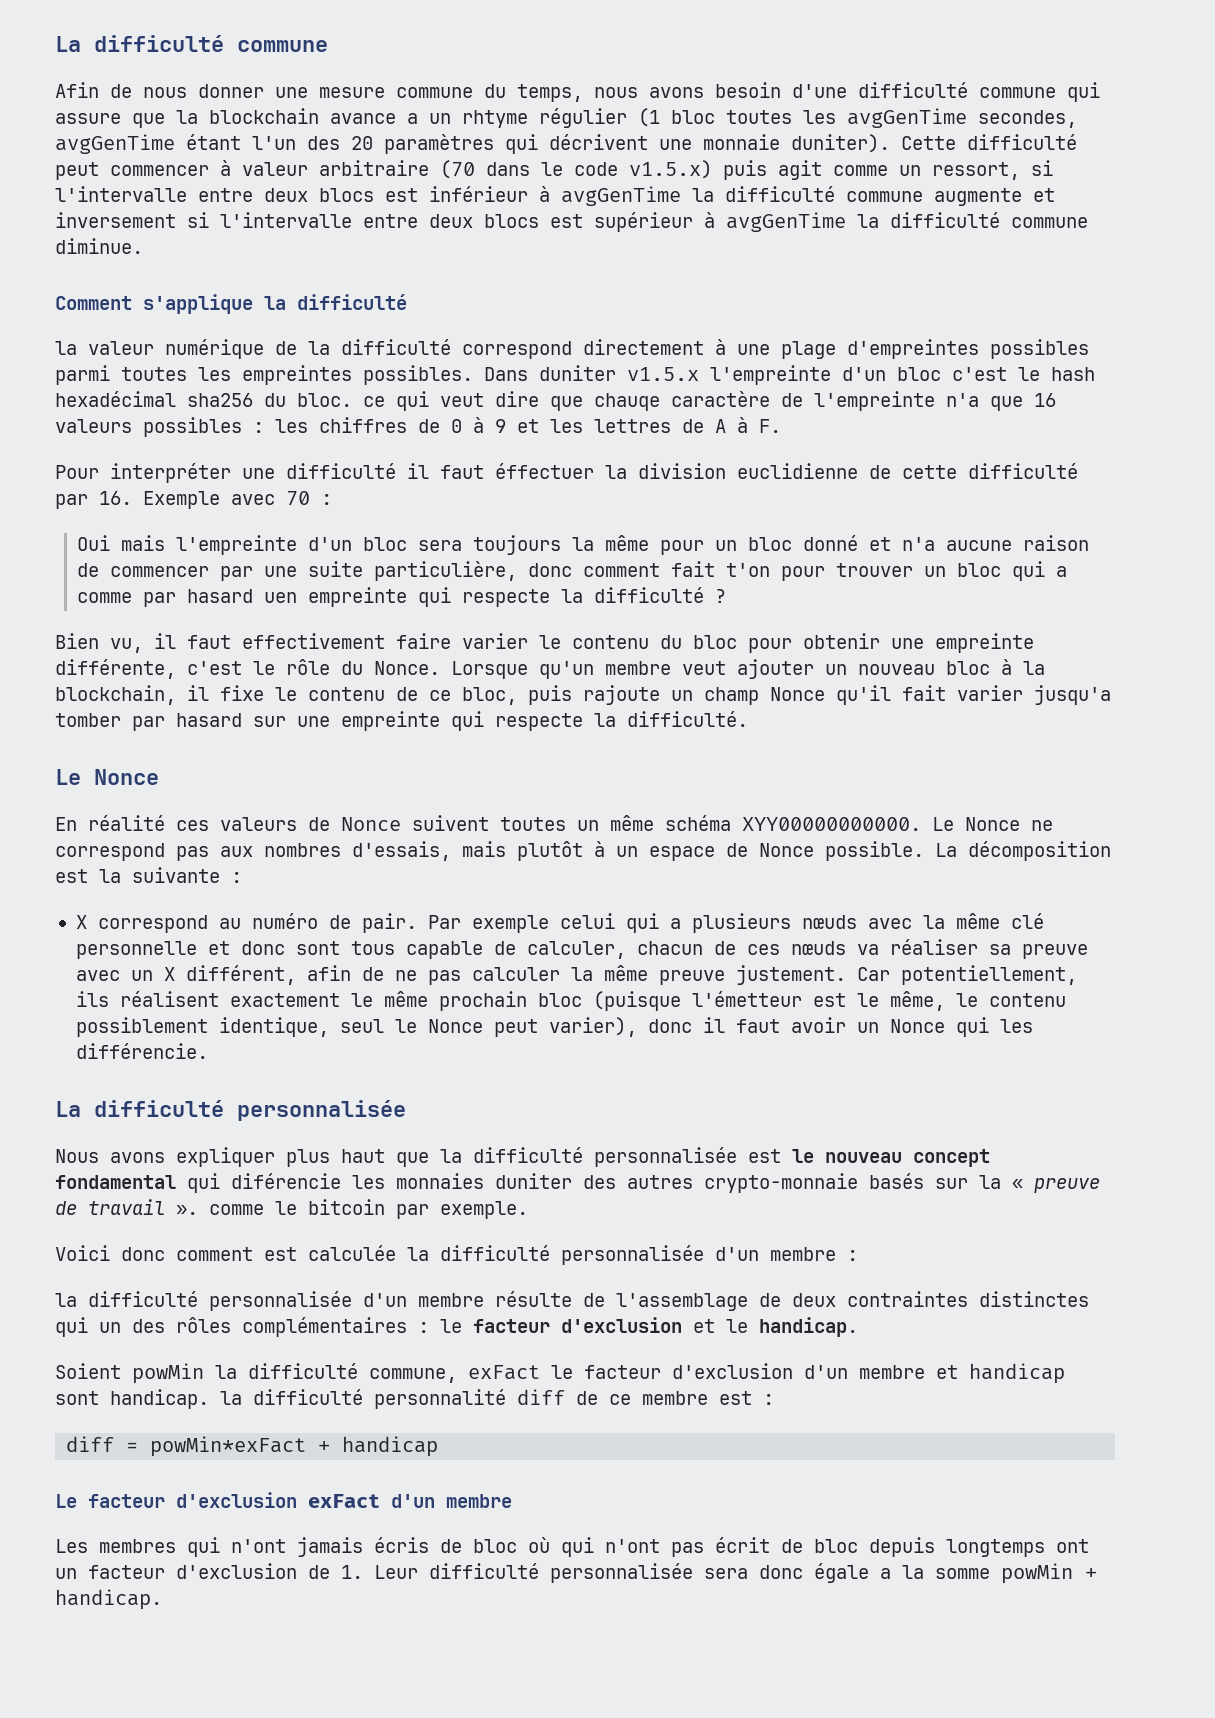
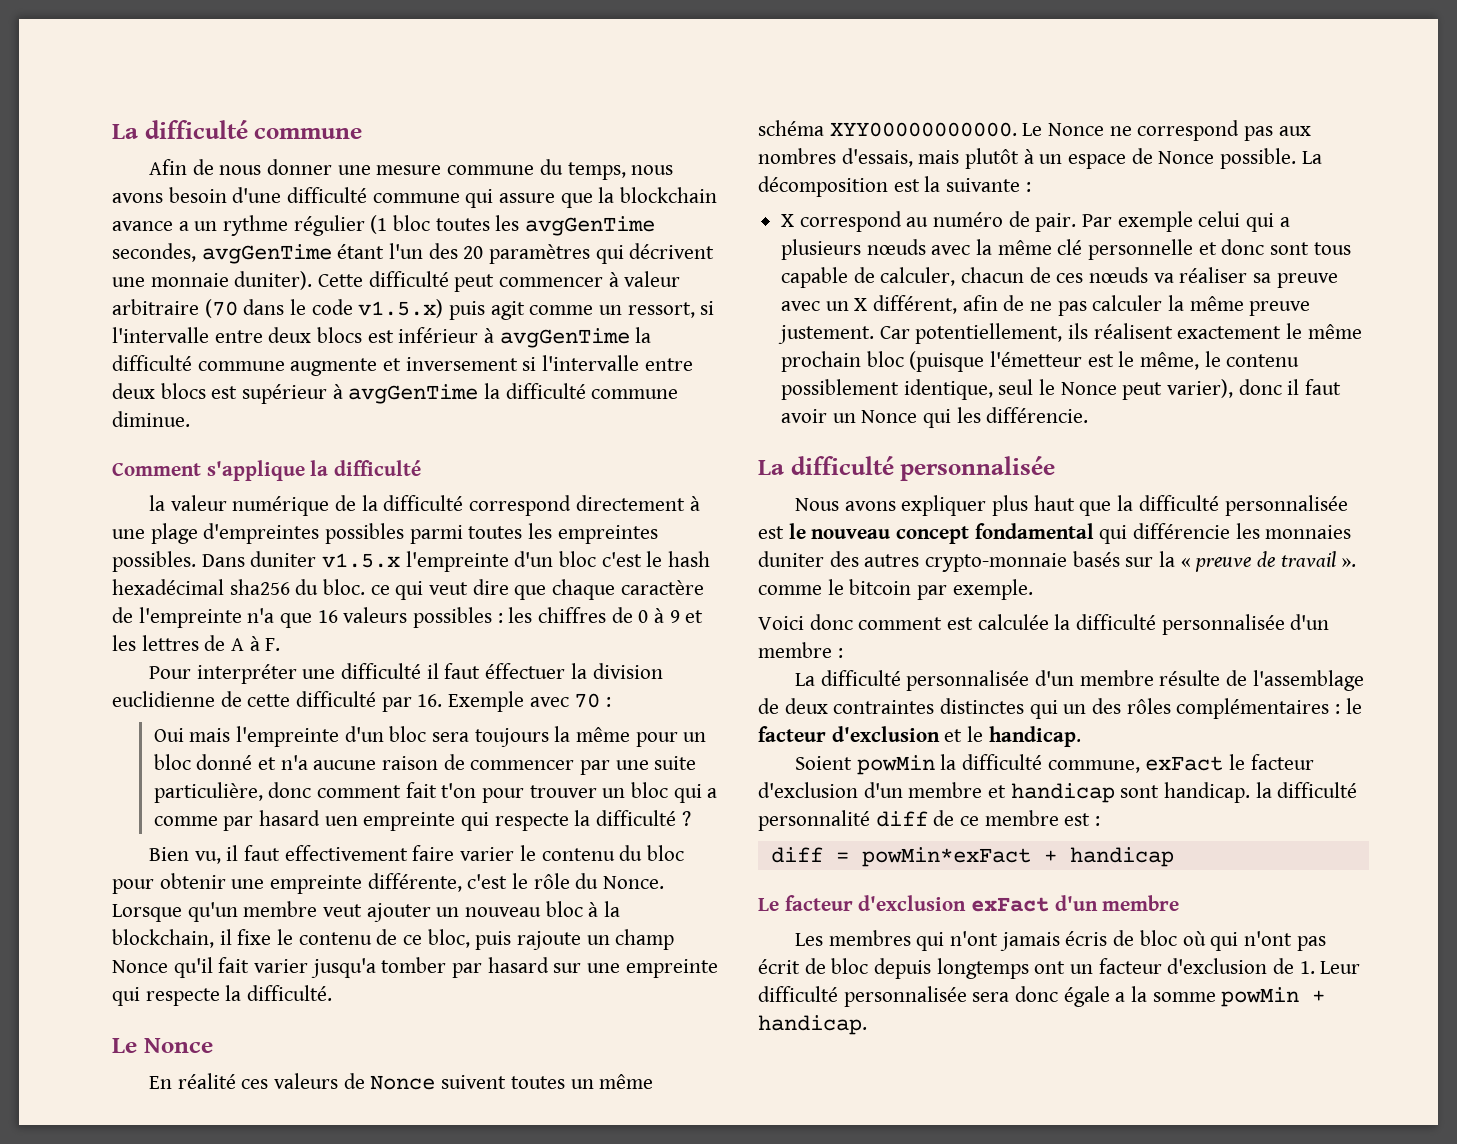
[462,110,528,128] rhtyme -> [223,215,289,236] rythme
[594,393,660,411] chauqe -> [552,579,616,600] chaque
[231,1173,341,1189] diférencie -> [1133,523,1231,539] différencie
[55,1293,77,1307] la -> [795,673,816,686] La

